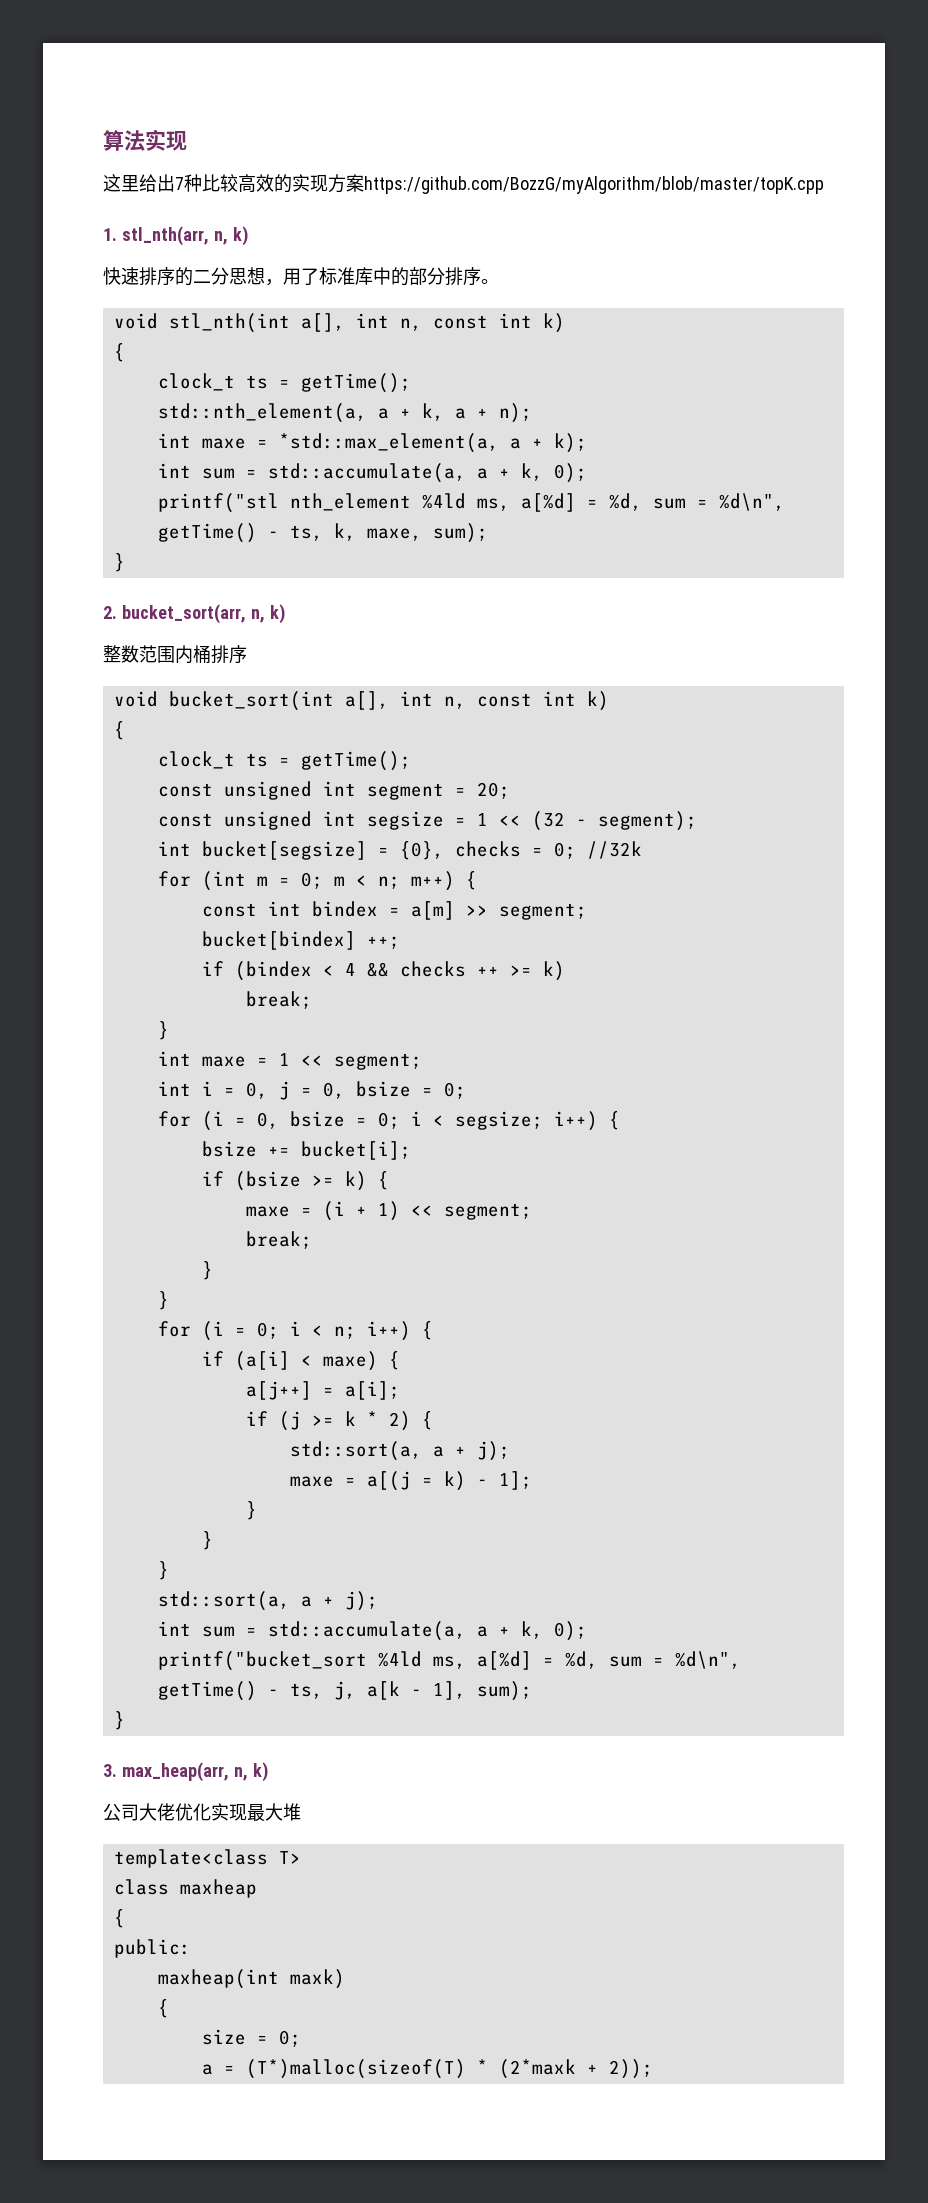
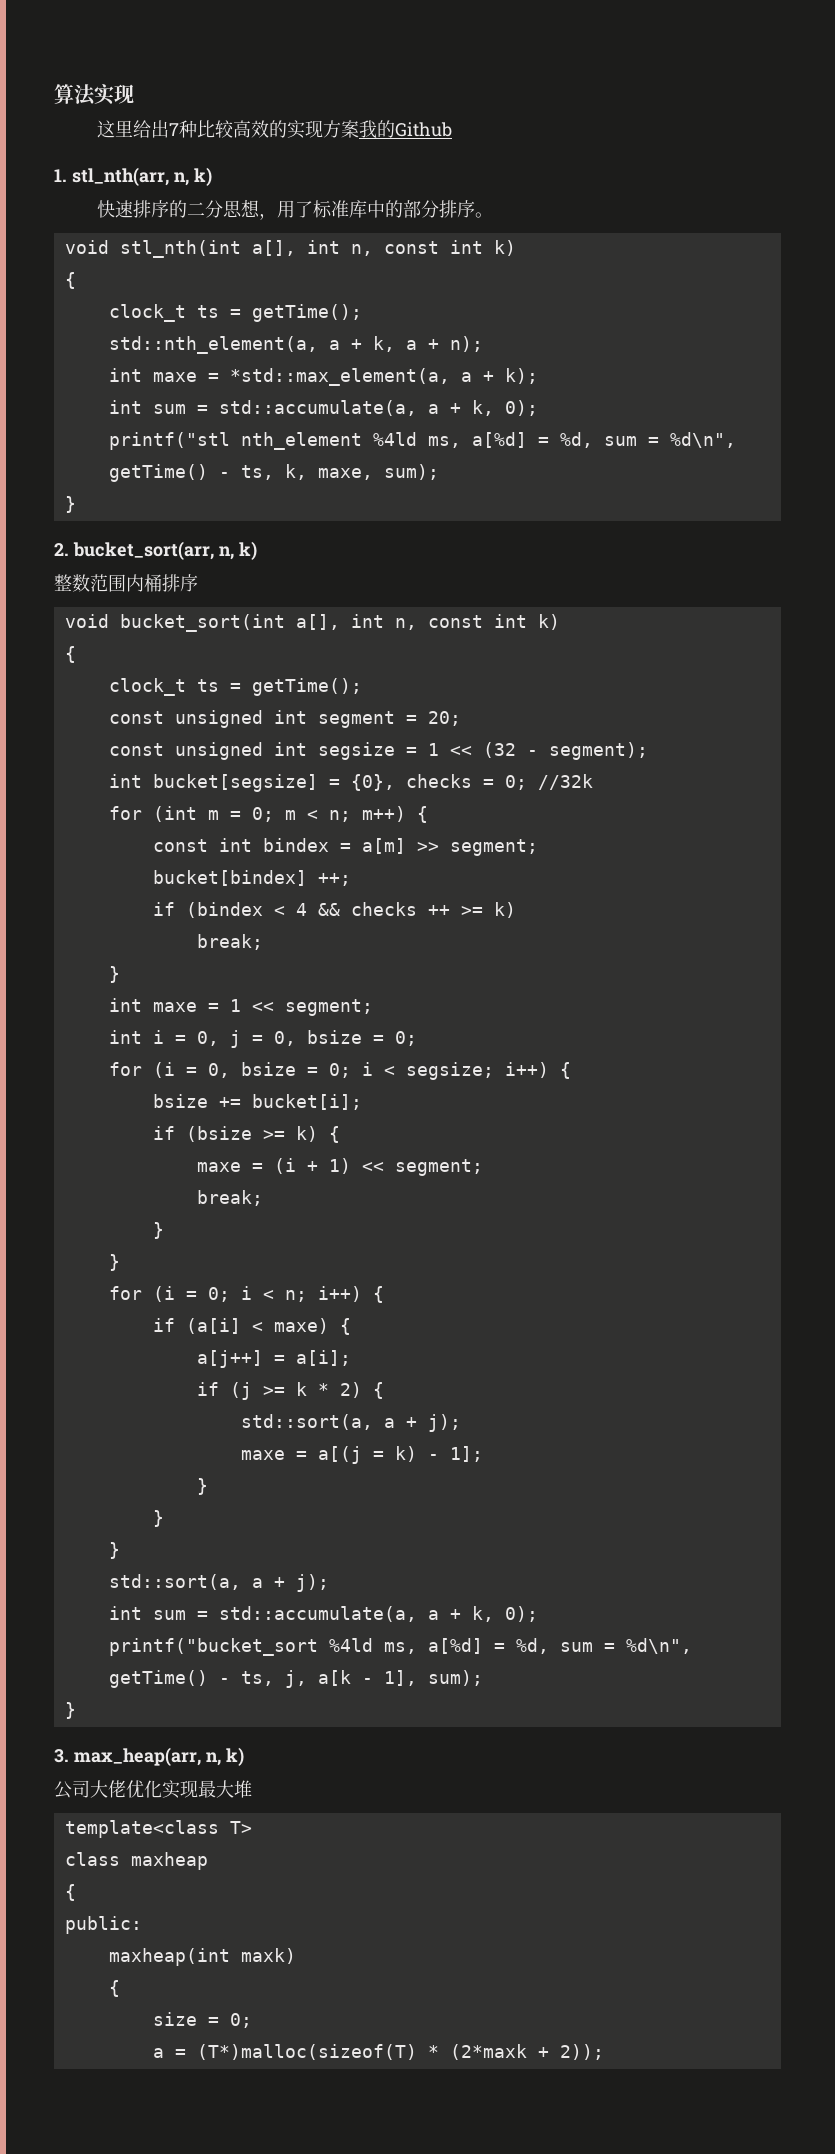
[364,176,824,194] https://github.com/BozzG/myAlgorithm/blob/master/topK.cpp -> [358,120,452,138] 我的Github

